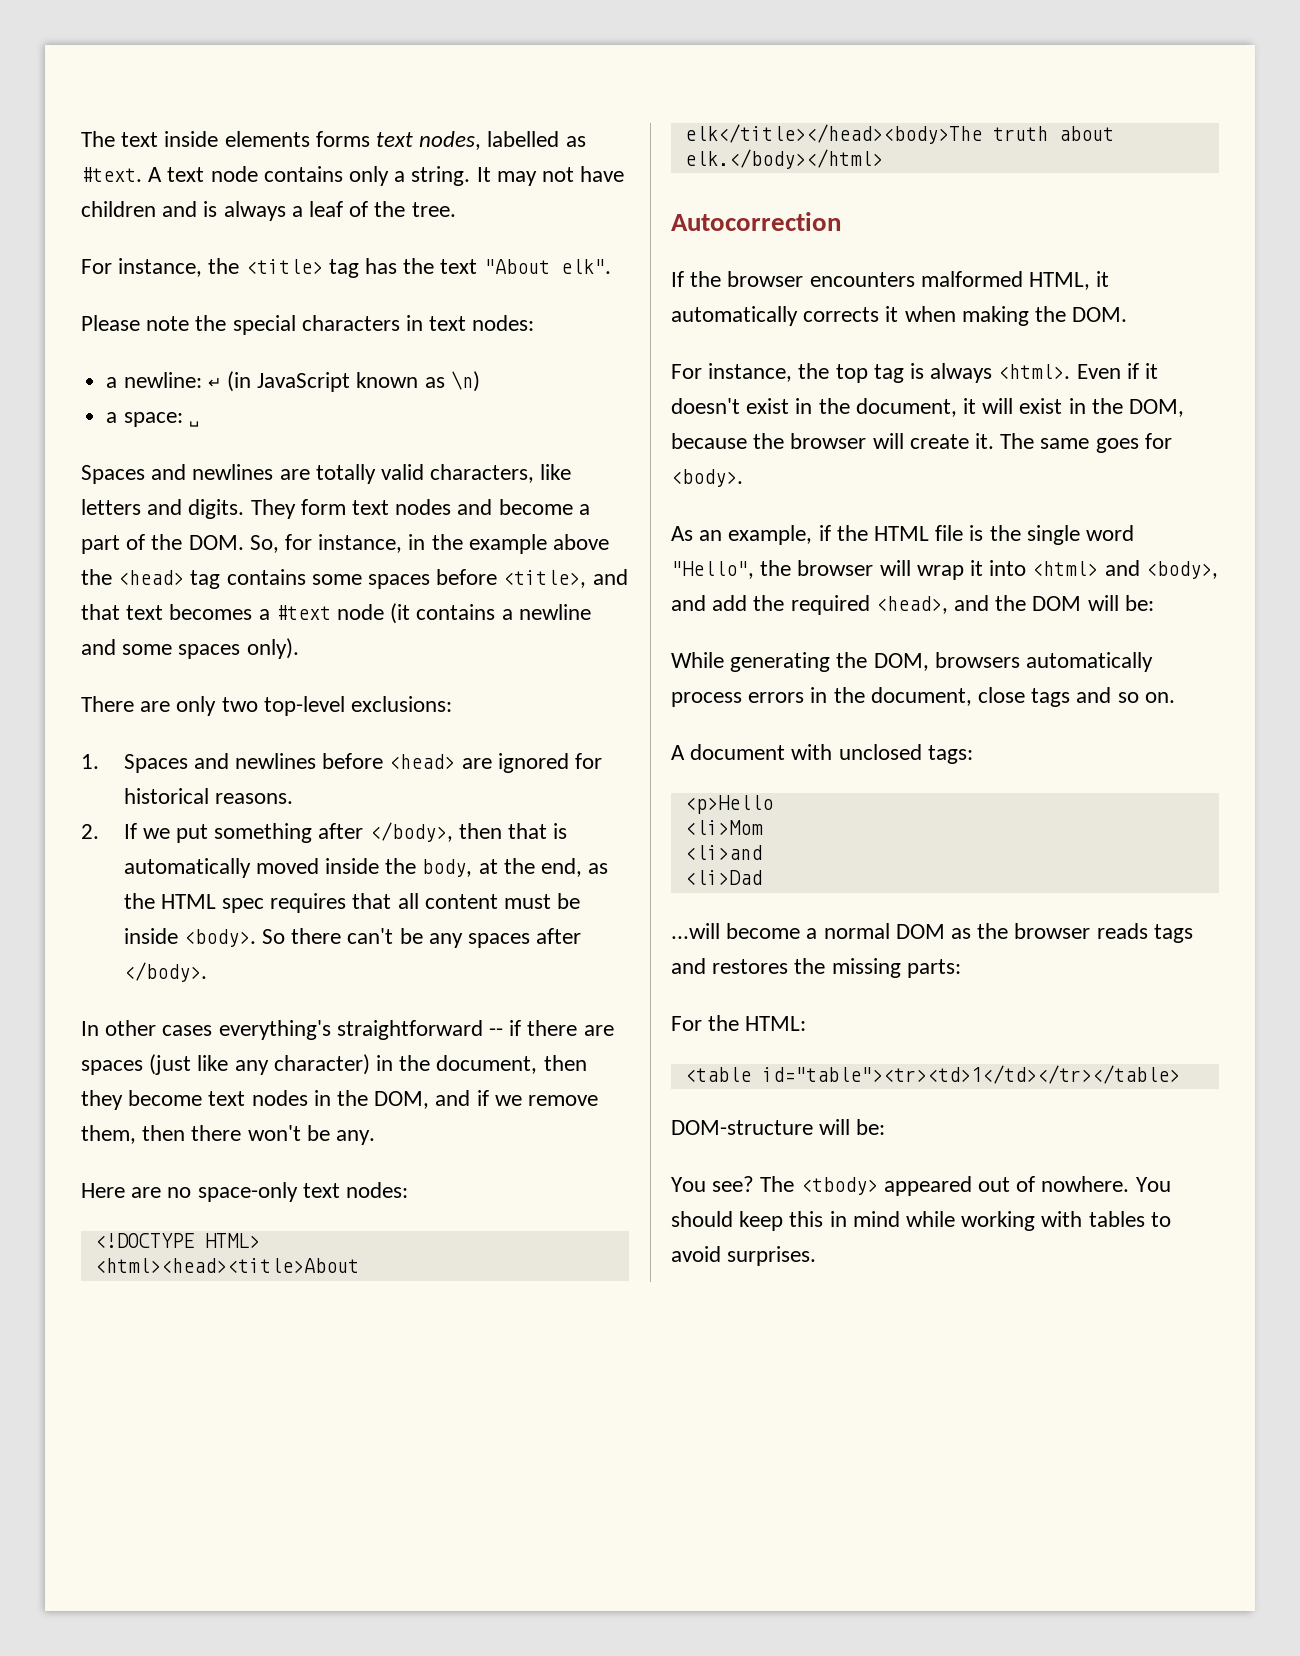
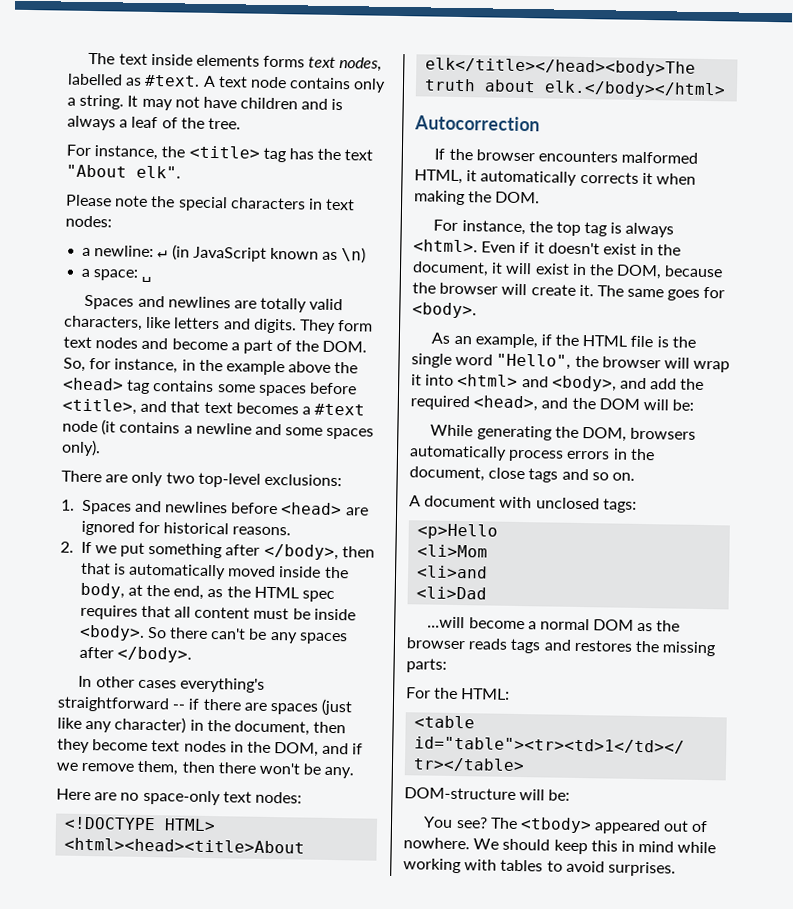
[1135,1177,1171,1192] You -> [473,838,500,850] We

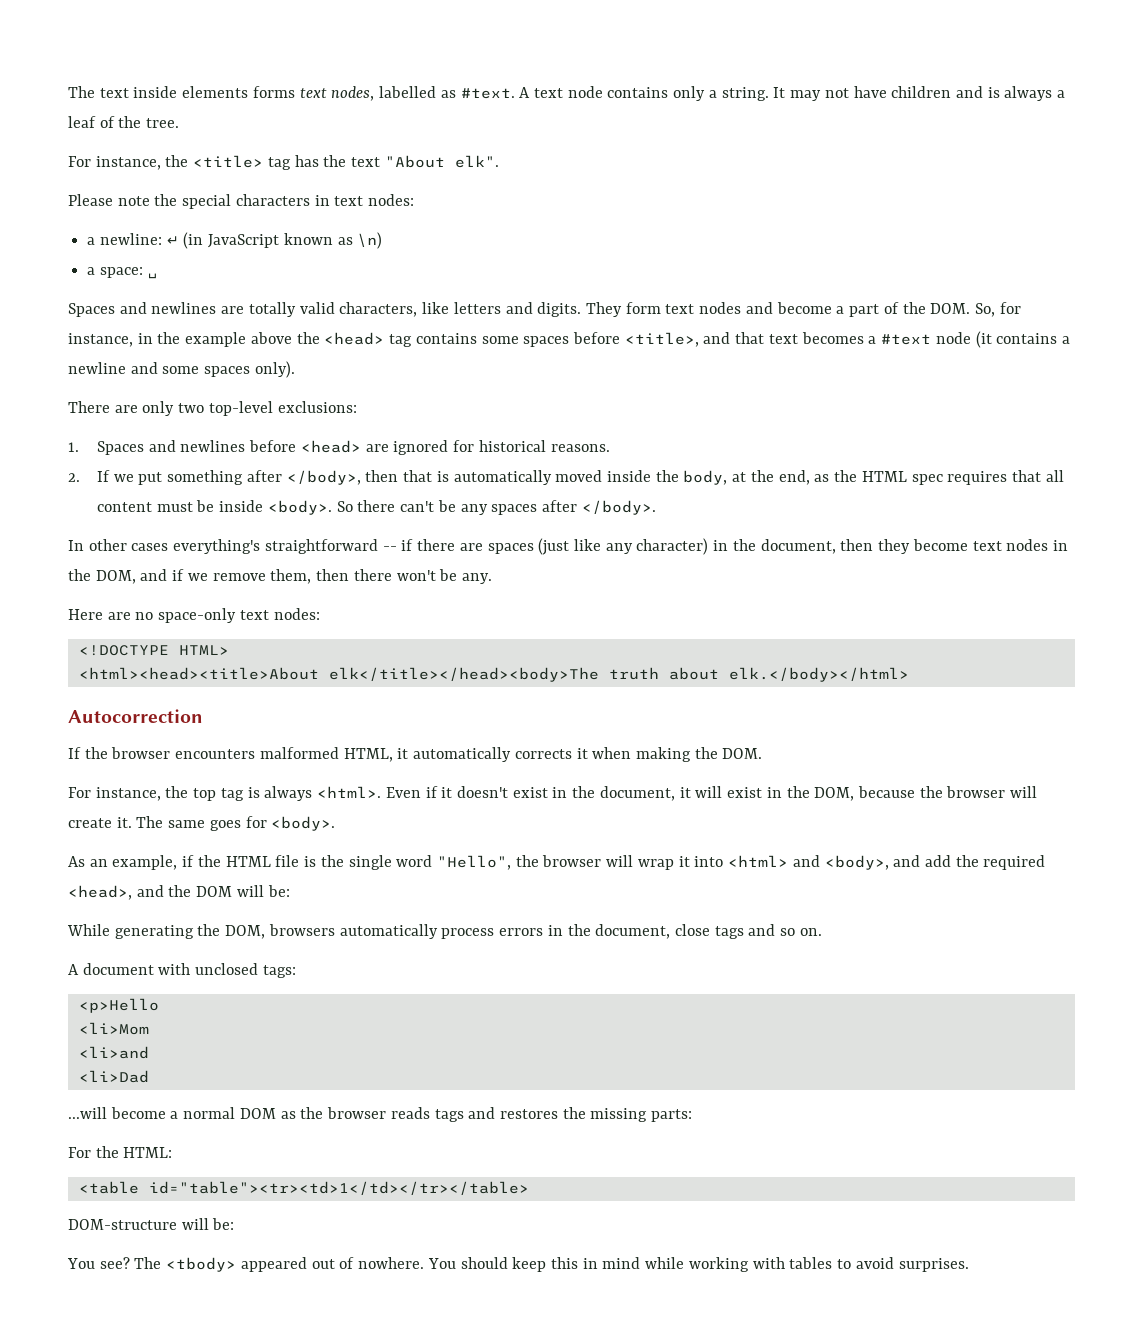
[473,838,500,850] We -> [427,1258,456,1269] You

